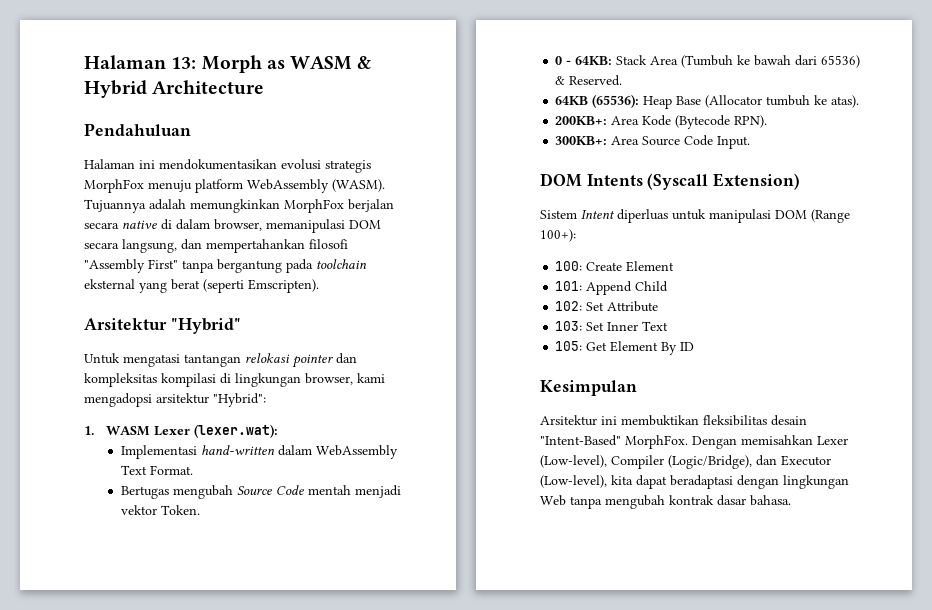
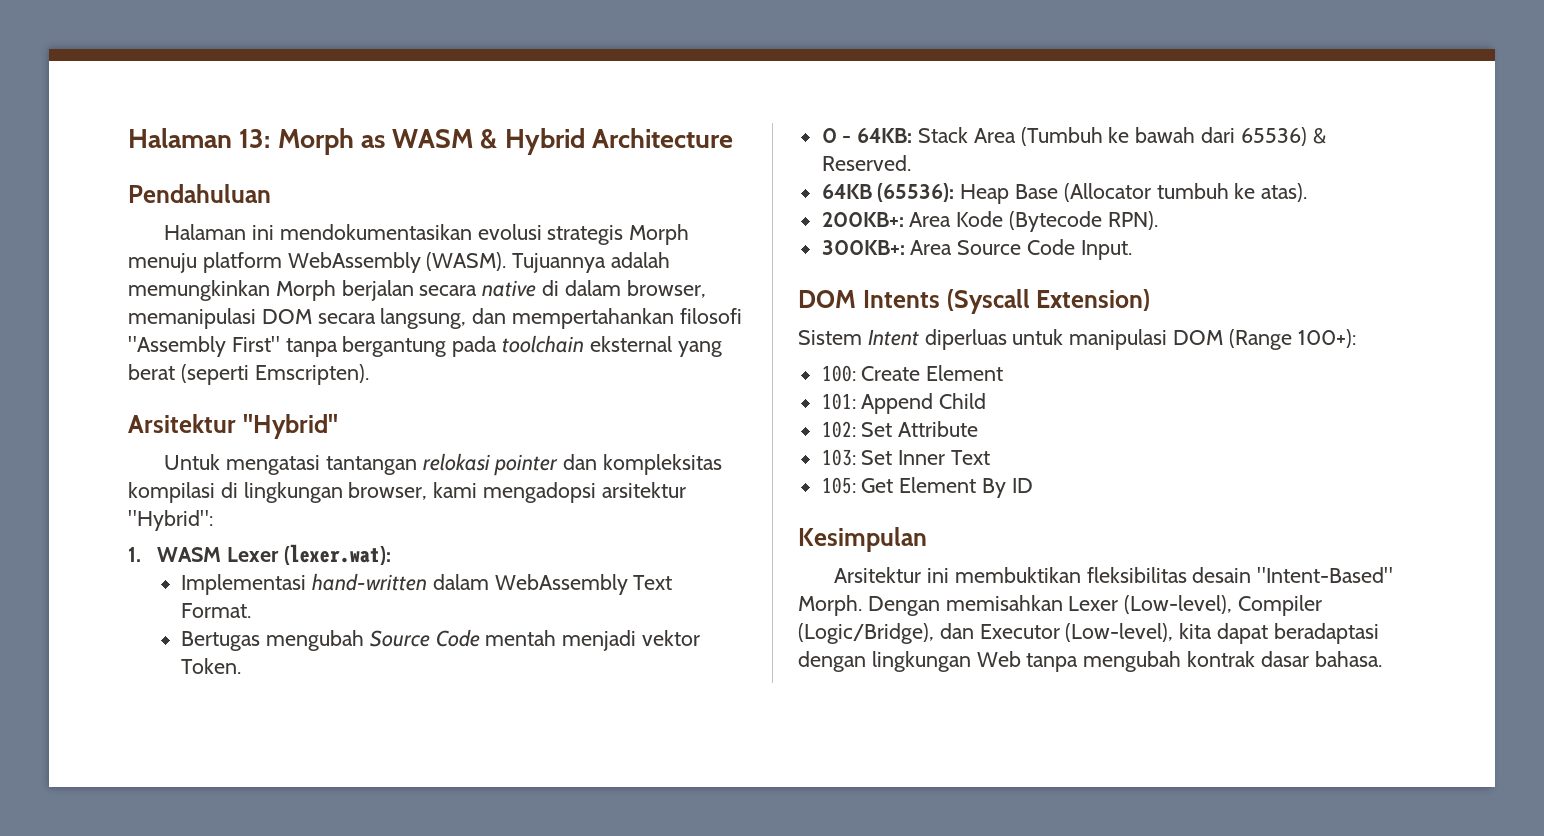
[84,179,144,193] MorphFox -> [629,224,690,245] Morph
[284,199,344,213] MorphFox -> [275,280,336,301] Morph
[625,435,688,449] MorphFox. -> [798,595,862,616] Morph.

